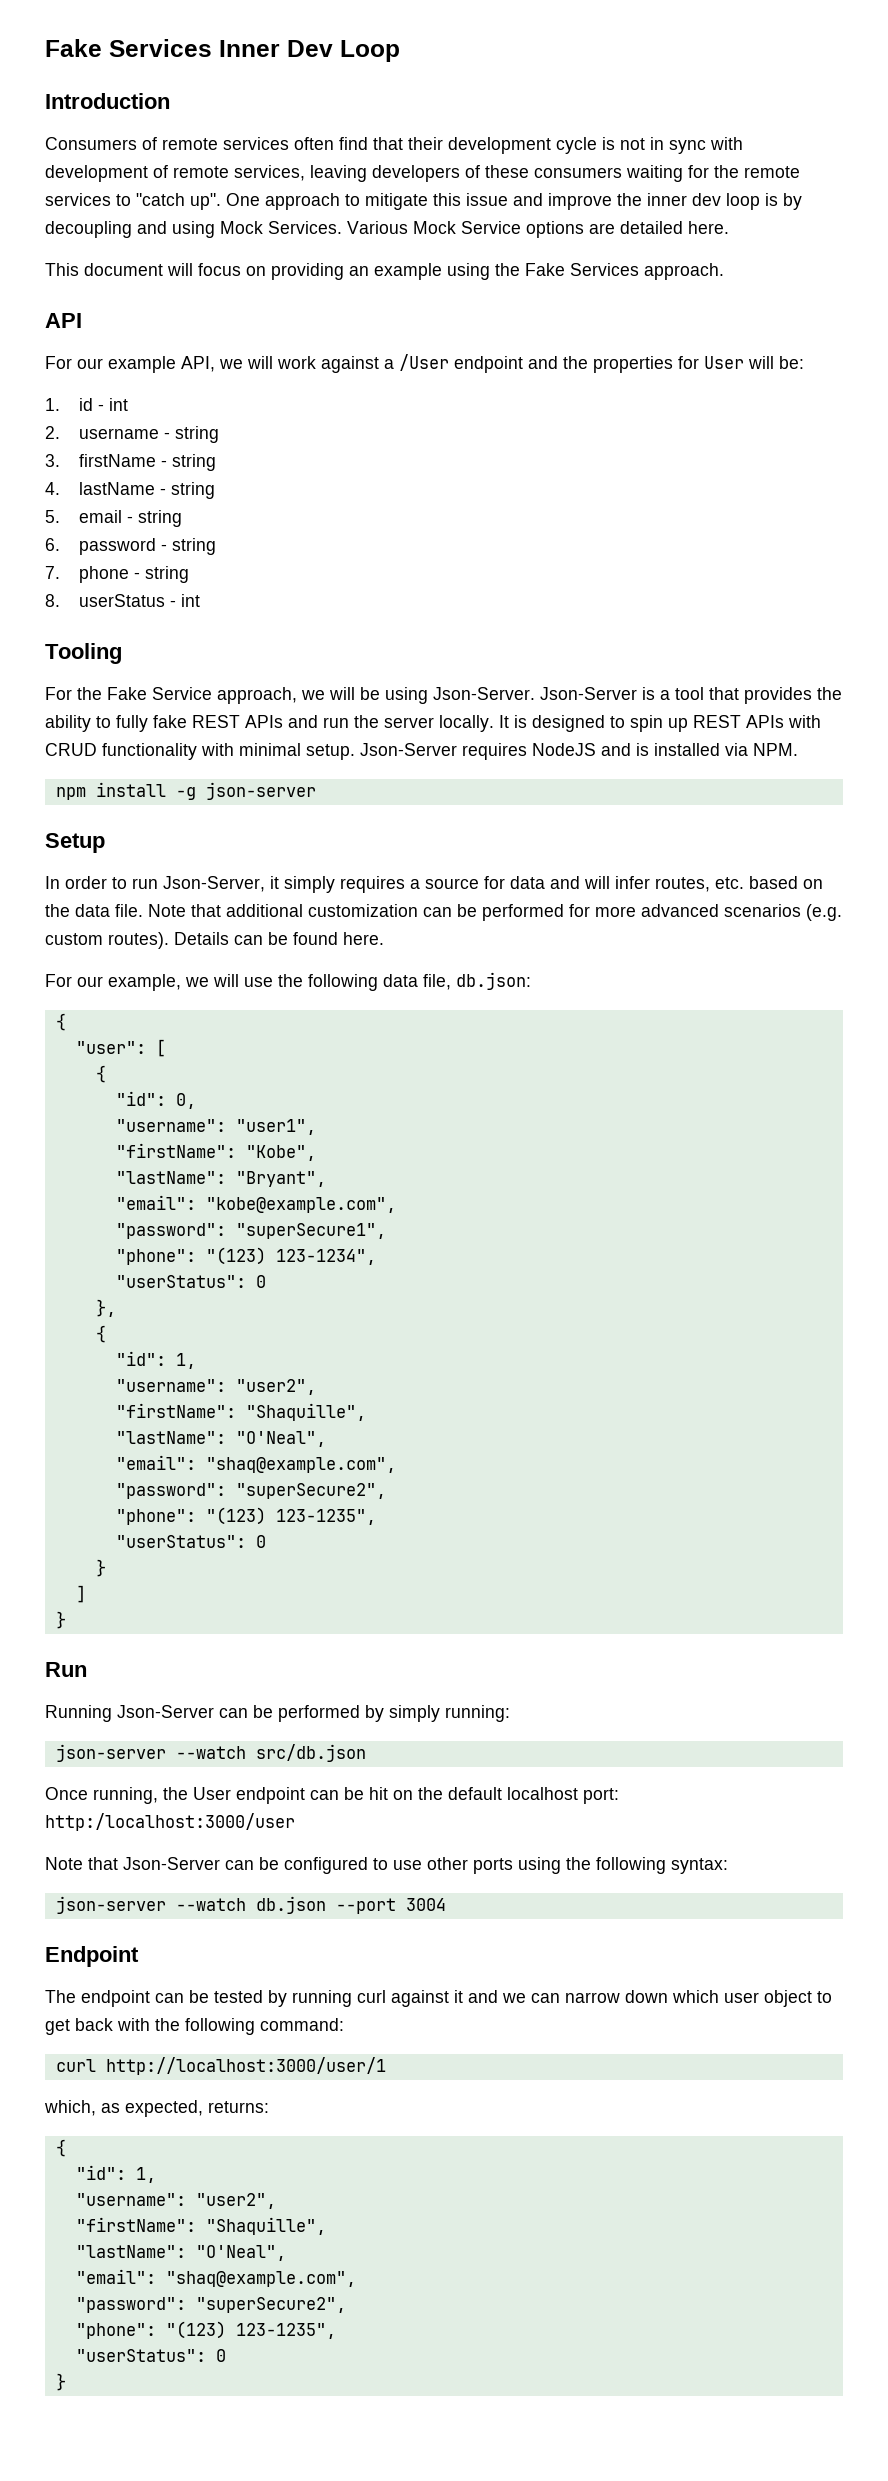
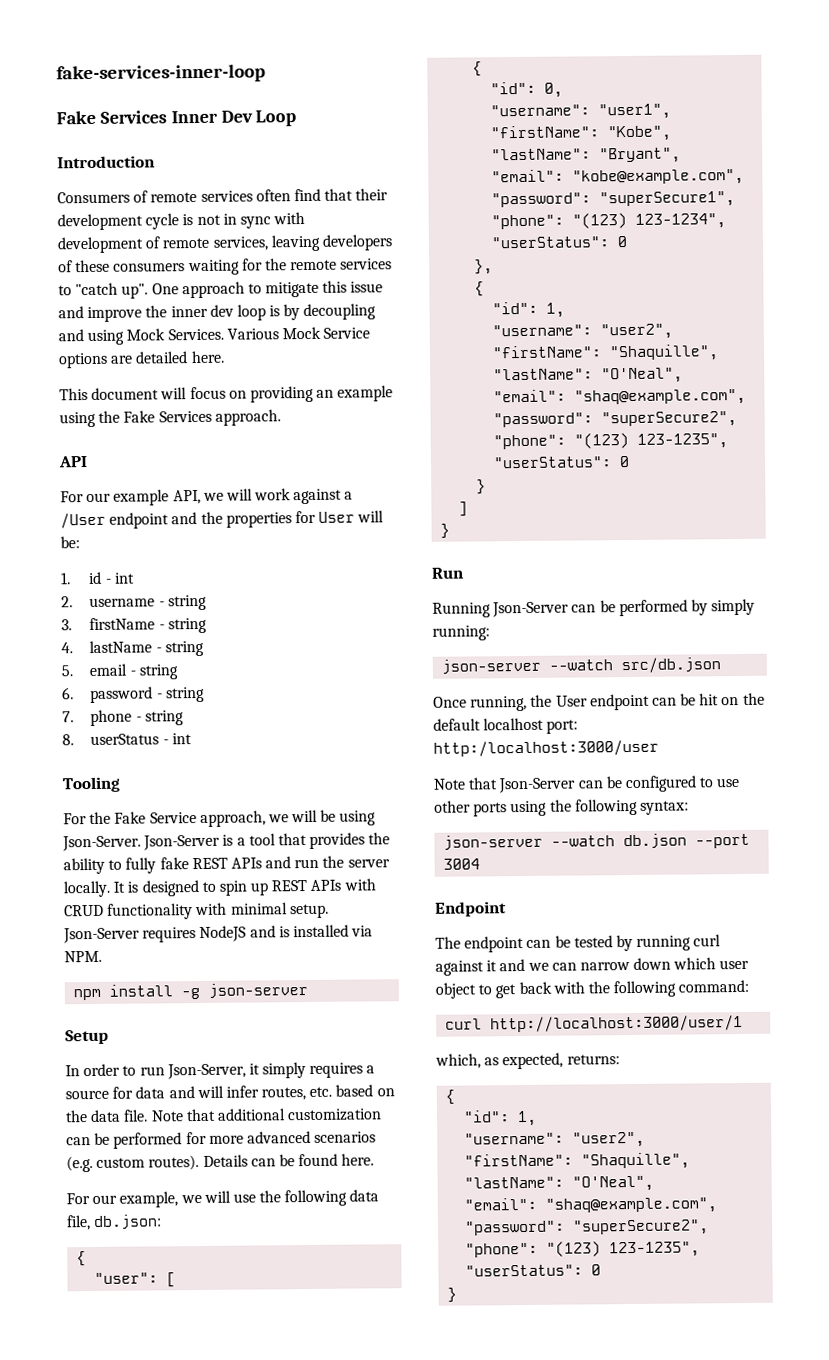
(45, 48) none -> [56,64,266,84] fake-services-inner-loop //

